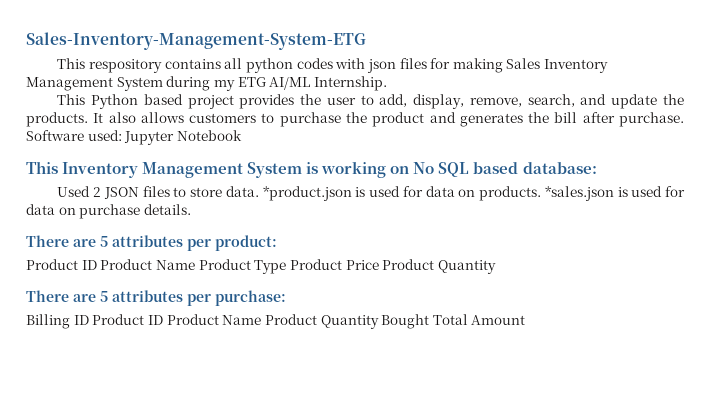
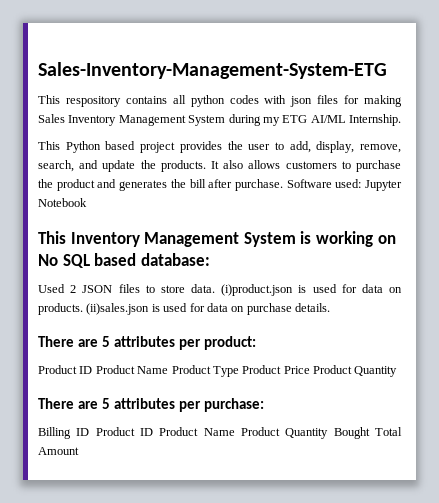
[262,186,352,201] *product.json -> [221,284,294,296] (i)product.json
[544,186,614,201] *sales.json -> [86,303,150,315] (ii)sales.json

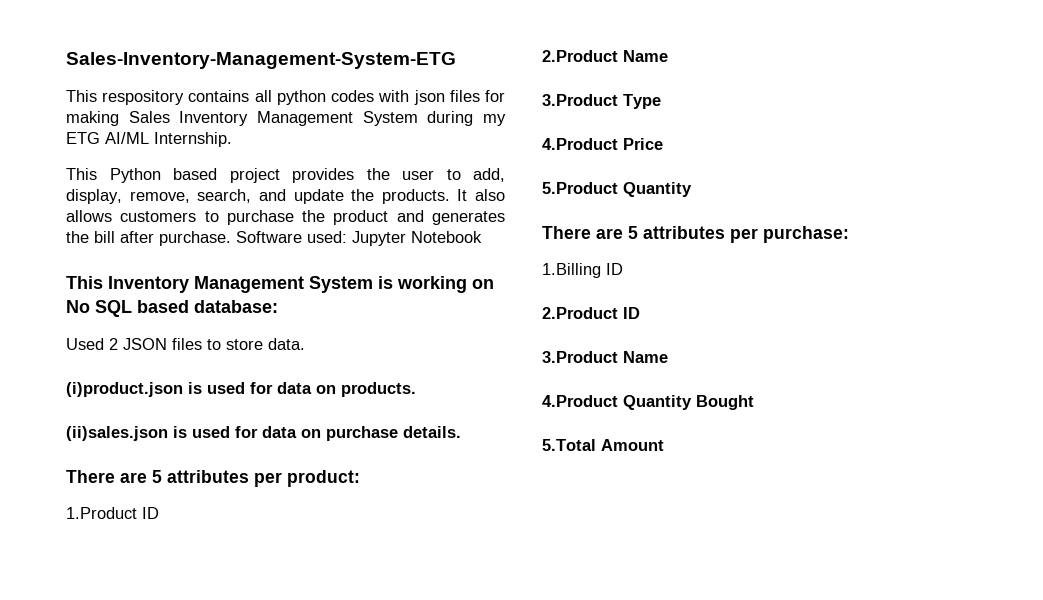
(215, 288) none -> (305, 344) //
(83, 309) none -> (416, 389) //
[38,365,211,374] Product ID Product Name Product -> [66,507,159,519] [542,50,668,62] [542,94,618,106] 1.Product ID // 2.Product Name // 3.Product
[242,365,282,374] Product -> [542,138,618,150] // 4.Product
[313,365,352,374] Product -> [542,182,618,194] // 5.Product
[38,427,280,439] Billing ID Product ID Product Name Product -> [542,263,623,278] [542,307,640,319] [542,351,668,363] [542,395,618,407] 1.Billing ID // 2.Product ID // 3.Product Name // 4.Product
[375,427,402,436] Total -> [542,439,596,451] // 5.Total

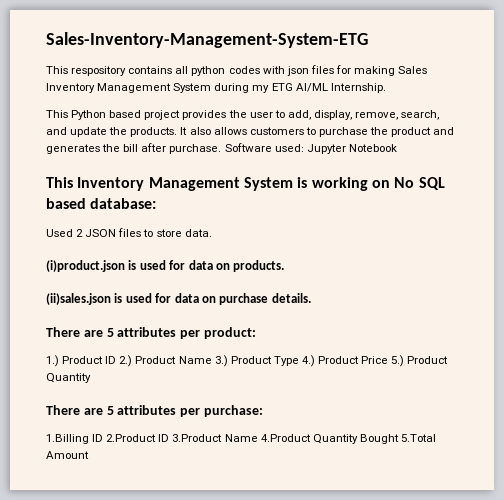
[66,507,159,519] [542,50,668,62] [542,94,618,106] 1.Product ID // 2.Product Name // 3.Product -> [46,355,272,367] 1.) Product ID 2.) Product Name 3.) Product
[542,138,618,150] // 4.Product -> [301,355,360,367] 4.) Product
[542,182,618,194] // 5.Product -> [391,355,449,367] 5.) Product
(623, 269) // -> (104, 438) none
(640, 313) // -> (170, 438) none
(668, 357) // -> (258, 438) none
(754, 402) // -> (399, 439) none

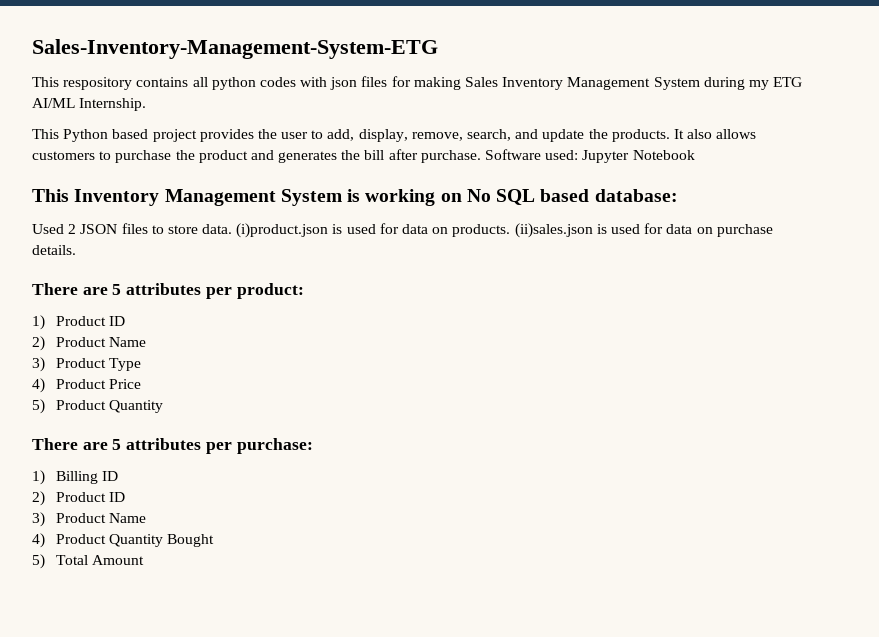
(212, 233) // -> (233, 229) none
(285, 266) // -> (511, 230) none
[46,355,228,367] 1.) Product ID 2.) Product Name 3.) -> [32,315,126,330] [32,336,147,351] [32,357,45,372] 1) Product ID // 2) Product Name // 3)
[301,355,315,367] 4.) -> [32,378,45,393] // 4)
[391,355,405,367] 5.) -> [32,399,45,414] // 5)
[46,434,311,444] 1.Billing ID 2.Product ID 3.Product Name 4.Product -> [32,470,119,485] [32,491,126,506] [32,512,147,527] [32,533,106,548] 1) Billing ID // 2) Product ID // 3) Product Name // 4) Product
[400,434,436,442] 5.Total -> [32,554,88,569] // 5) Total

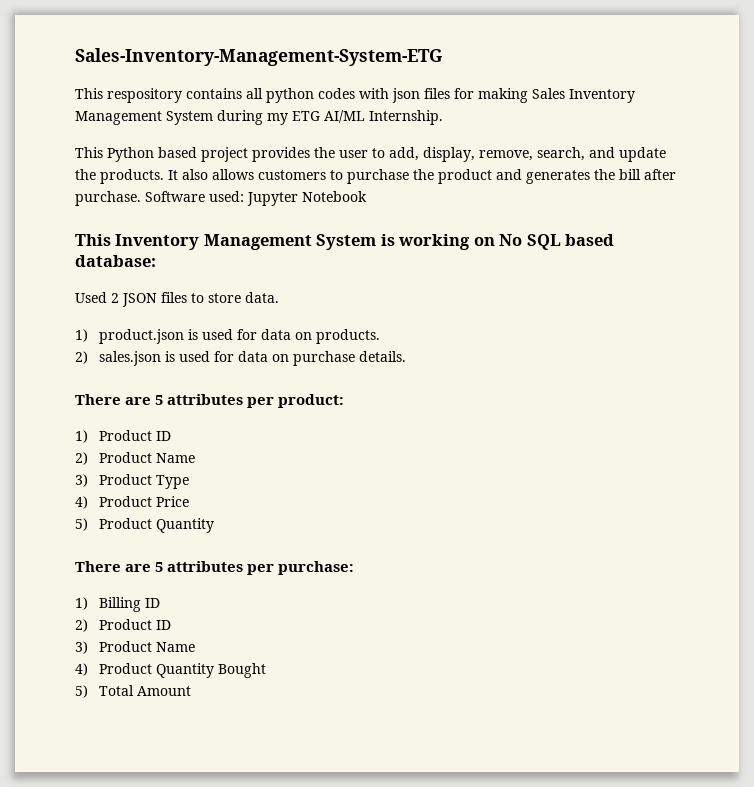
[236,223,329,238] (i)product.json -> [75,329,184,344] // 1) product.json
[514,223,593,238] (ii)sales.json -> [75,351,161,366] // 2) sales.json

